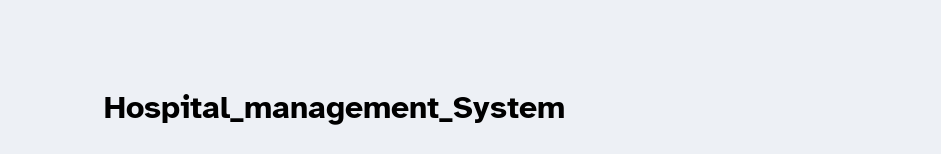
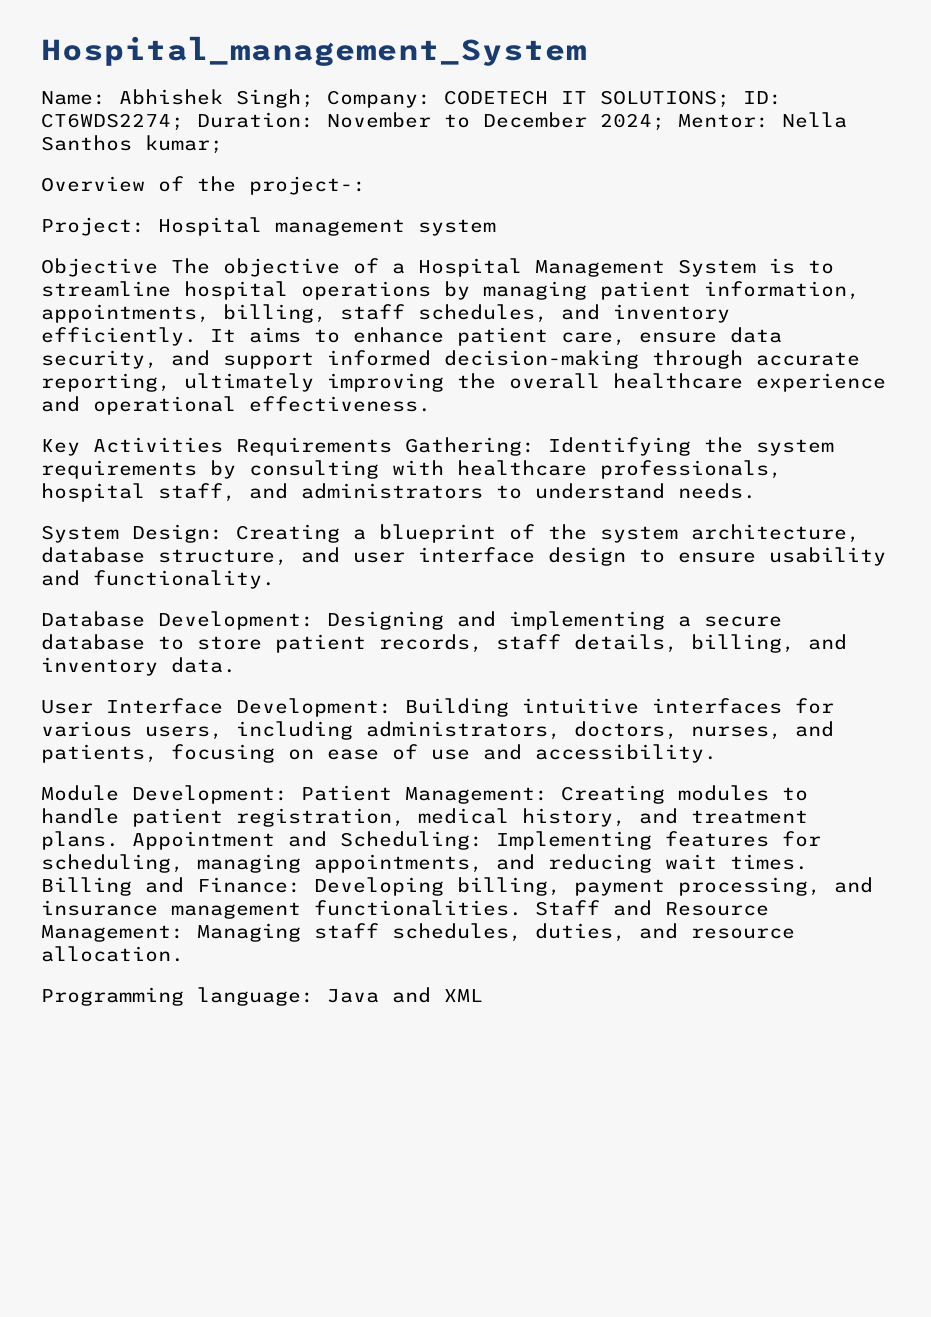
(565, 109) none -> [41,89,782,108] [41,112,847,131] [41,135,223,154] [41,176,366,195] [41,217,496,236] [41,258,834,277] [41,281,860,300] [41,304,730,323] [41,327,782,346] [41,350,860,369] [41,373,886,392] [41,396,431,415] [41,437,834,456] [41,460,782,479] [41,483,756,502] [41,524,860,543] [41,547,886,566] [41,570,275,589] [41,611,782,630] [41,634,847,653] [41,657,236,676] [41,698,834,717] [41,721,834,740] [41,744,717,763] [41,785,808,804] [41,808,808,827] [41,831,821,850] [41,854,808,873] [41,877,873,896] [41,900,769,919] [41,923,795,942] [41,946,184,962] [41,987,483,1006] // Name: Abhishek Singh; Company: CODETECH IT SOLUTIONS; ID: CT6WDS2274; Duration: November to December 2024; Mentor: Nella Santhos kumar; // Overview of the project-: // Project: Hospital management system // Objective The objective of a Hospital Management System is to streamline hospital operations by managing patient information, appointments, billing, staff schedules, and inventory efficiently. It aims to enhance patient care, ensure data security, and support informed decision-making through accurate reporting, ultimately improving the overall healthcare experience and operational effectiveness. // Key Activities Requirements Gathering: Identifying the system requirements by consulting with healthcare professionals, hospital staff, and administrators to understand needs. // System Design: Creating a blueprint of the system architecture, database structure, and user interface design to ensure usability and functionality. // Database Development: Designing and implementing a secure database to store patient records, staff details, billing, and inventory data. // User Interface Development: Building intuitive interfaces for various users, including administrators, doctors, nurses, and patients, focusing on ease of use and accessibility. // Module Development: Patient Management: Creating modules to handle patient registration, medical history, and treatment plans. Appointment and Scheduling: Implementing features for scheduling, managing appointments, and reducing wait times. Billing and Finance: Developing billing, payment processing, and insurance management functionalities. Staff and Resource Management: Managing staff schedules, duties, and resource allocation. // Programming language: Java and XML

